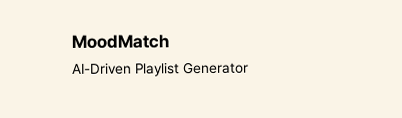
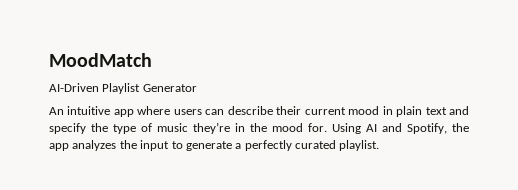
(249, 68) none -> [49,106,469,117] [49,122,469,134] [49,140,380,151] // An intuitive app where users can describe their current mood in plain text and specify the type of music they’re in the mood for. Using AI and Spotify, the app analyzes the input to generate a perfectly curated playlist.

